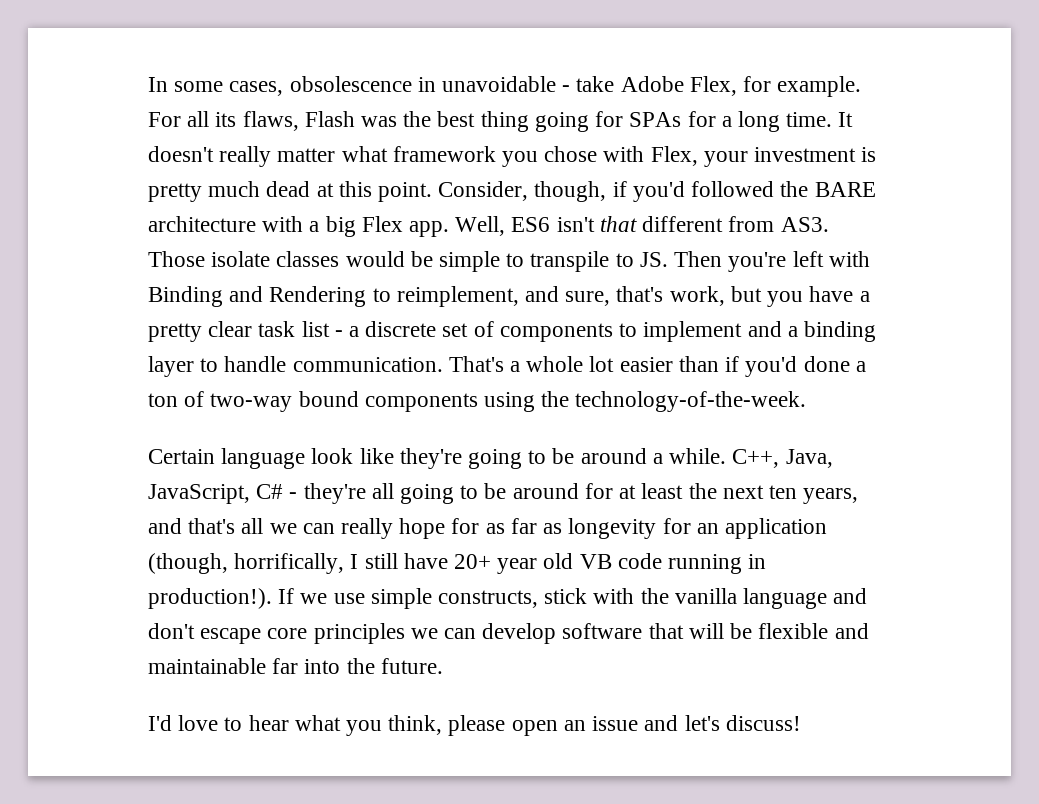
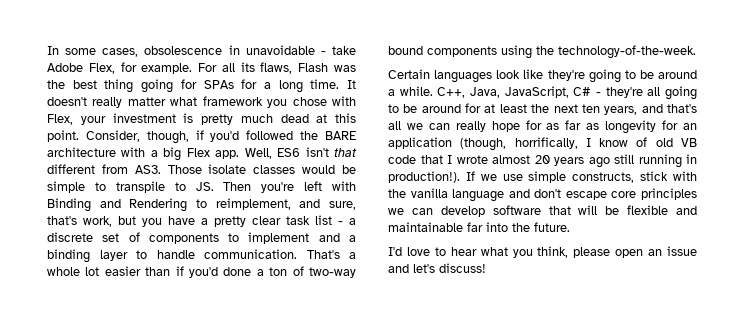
[221,448,306,469] language -> [434,70,493,83] languages
[364,553,662,574] still have 20+ year old VB code -> [599,137,697,147] [388,154,634,168] know of old VB code that I wrote almost 20 years ago still

